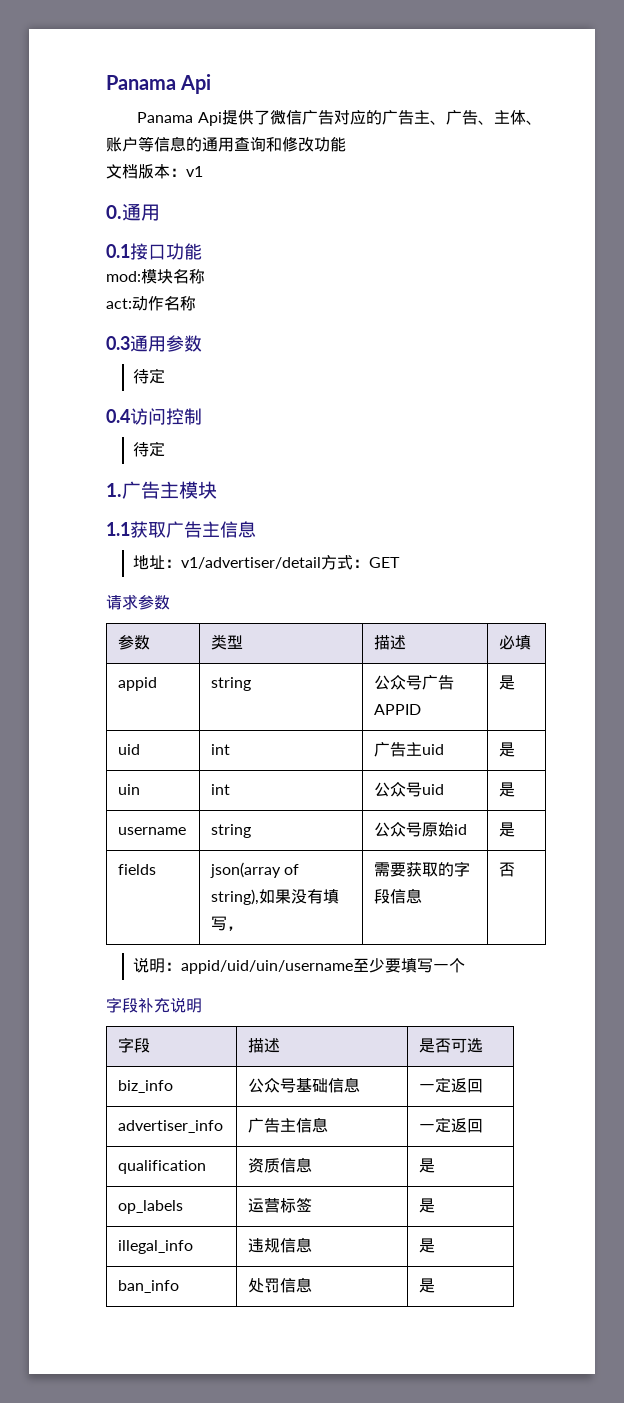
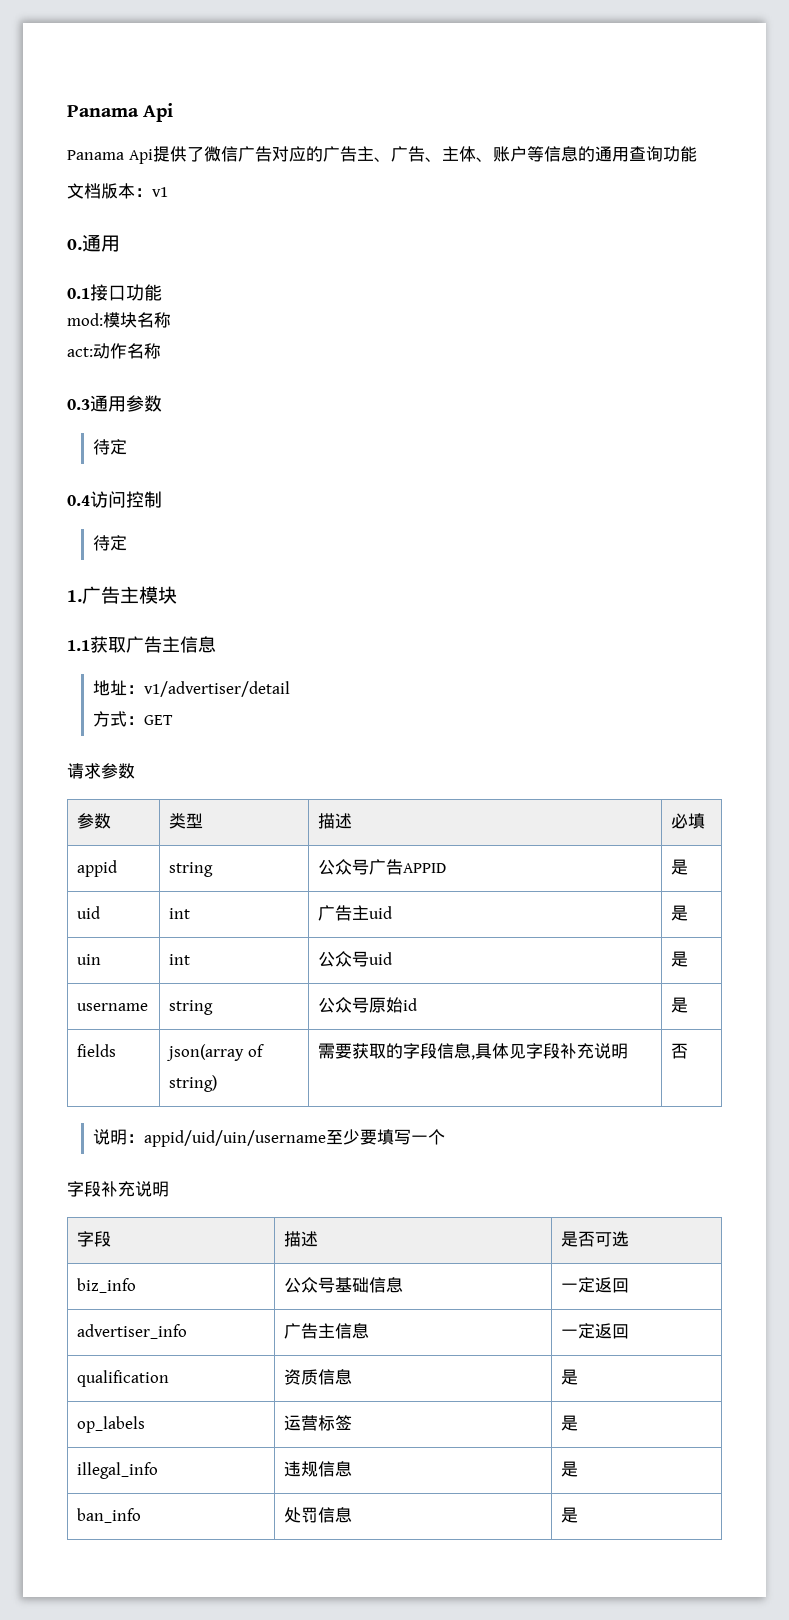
[266,136,314,152] 和修改 -> (663, 154) none
(321, 563) none -> (291, 689) //
[211,889,340,905] [211,916,244,931] string),如果没有填写， -> [169,1075,218,1092] string)
(423, 896) none -> [471,1043,629,1060] ,具体见字段补充说明

